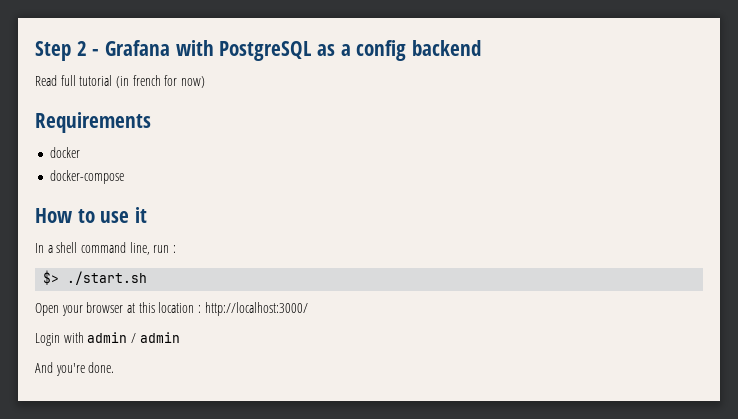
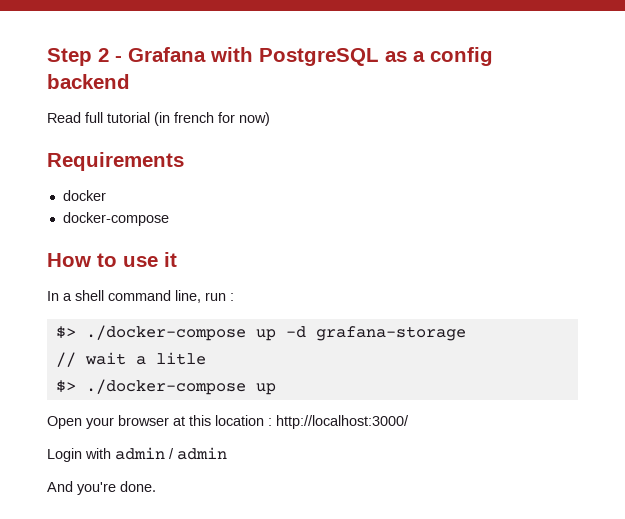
[67,271,148,285] ./start.sh -> [85,325,466,341] [55,352,206,367] [55,379,276,395] ./docker-compose up -d grafana-storage // // wait a litle // $> ./docker-compose up

